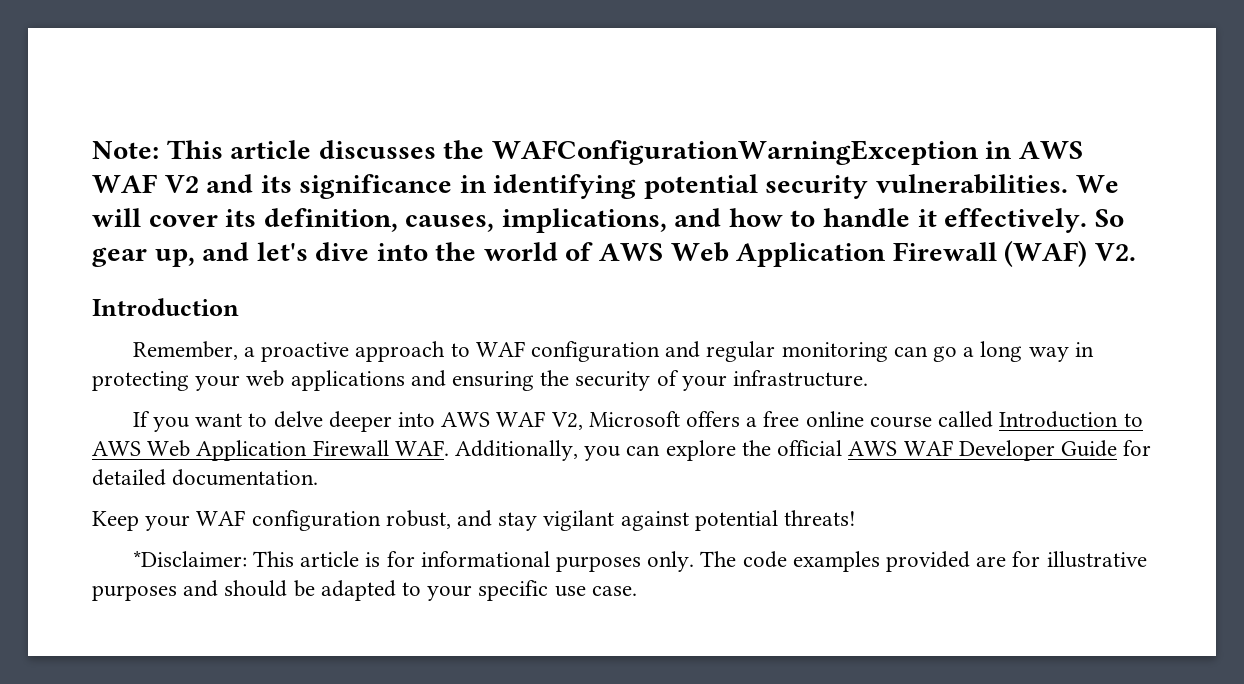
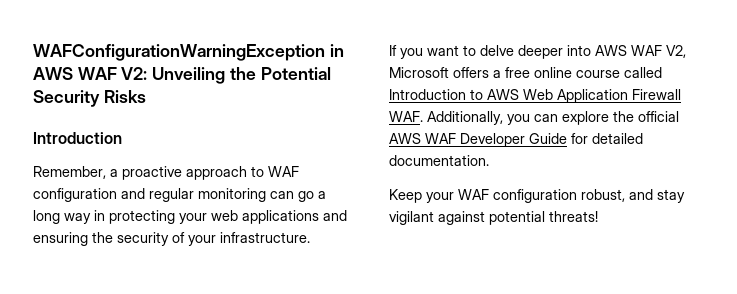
[92,140,1083,165] [92,174,1119,199] [92,208,1124,233] [92,240,1136,267] Note: This article discusses the WAFConfigurationWarningException in AWS WAF V2 and its significance in identifying potential security vulnerabilities. We will cover its definition, causes, implications, and how to handle it effectively. So gear up, and let's dive into the world of AWS Web Application Firewall (WAF) V2. -> [33,44,344,61] [33,67,331,84] [33,90,146,107] WAFConfigurationWarningException in AWS WAF V2: Unveiling the Potential Security Risks
[132,550,1147,572] [92,580,637,601] // *Disclaimer: This article is for informational purposes only. The code examples provided are for illustrative purposes and should be adapted to your specific use case. -> (598, 216) none

